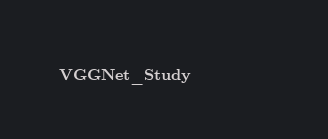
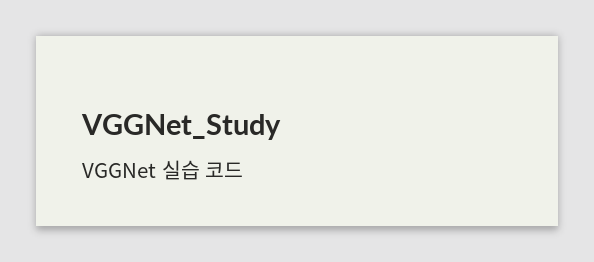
(191, 77) none -> [82,160,244,180] // VGGNet 실습 코드

